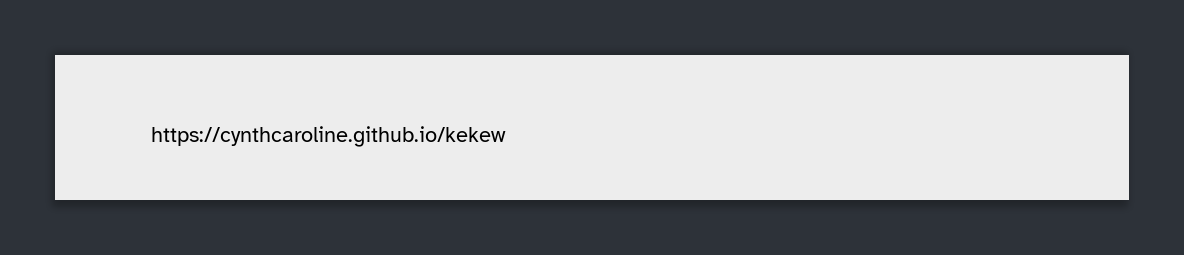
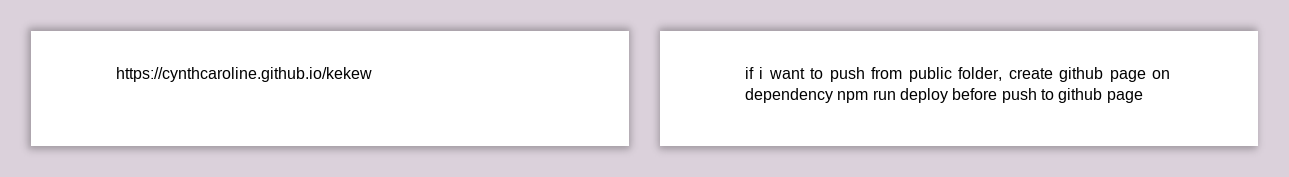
(506, 136) none -> [745,67,1170,82] [745,88,1143,103] // if i want to push from public folder, create github page on dependency npm run deploy before push to github page

